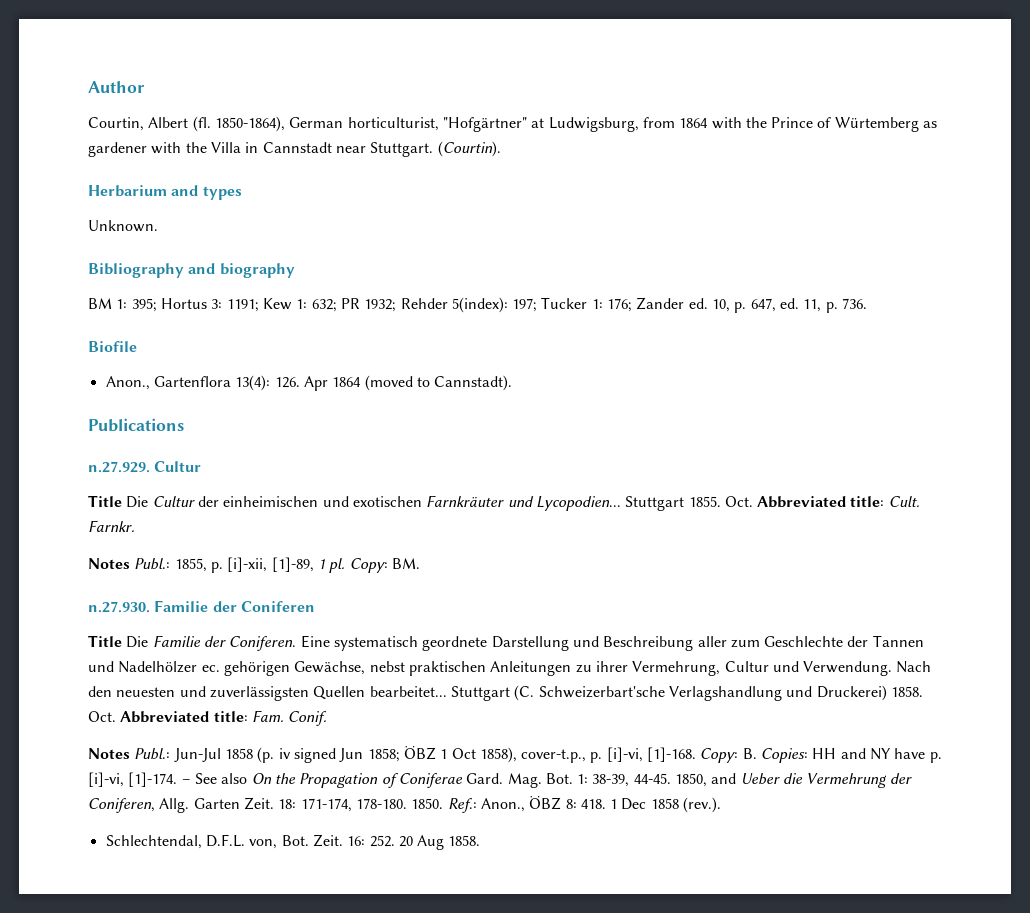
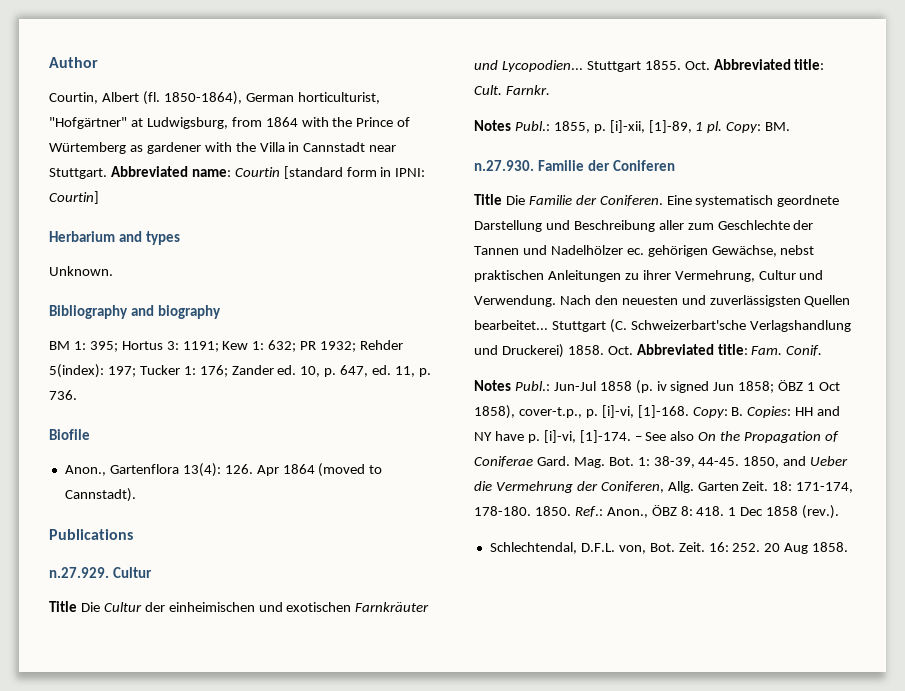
[437,141,501,157] (Courtin). -> [110,166,426,179] [49,191,99,204] Abbreviated name: Courtin [standard form in IPNI: Courtin]

